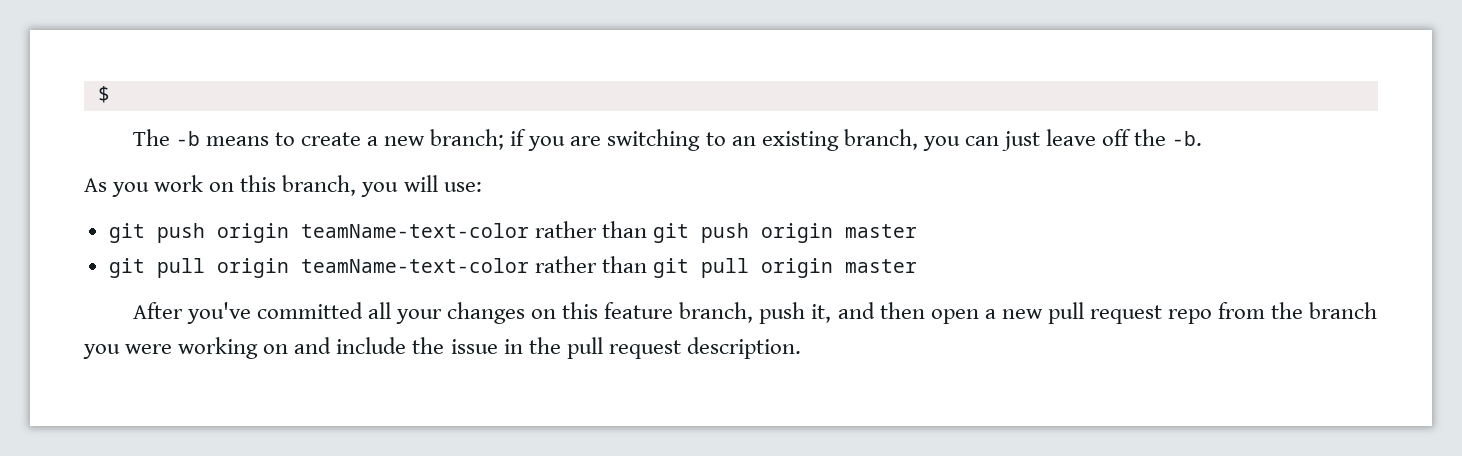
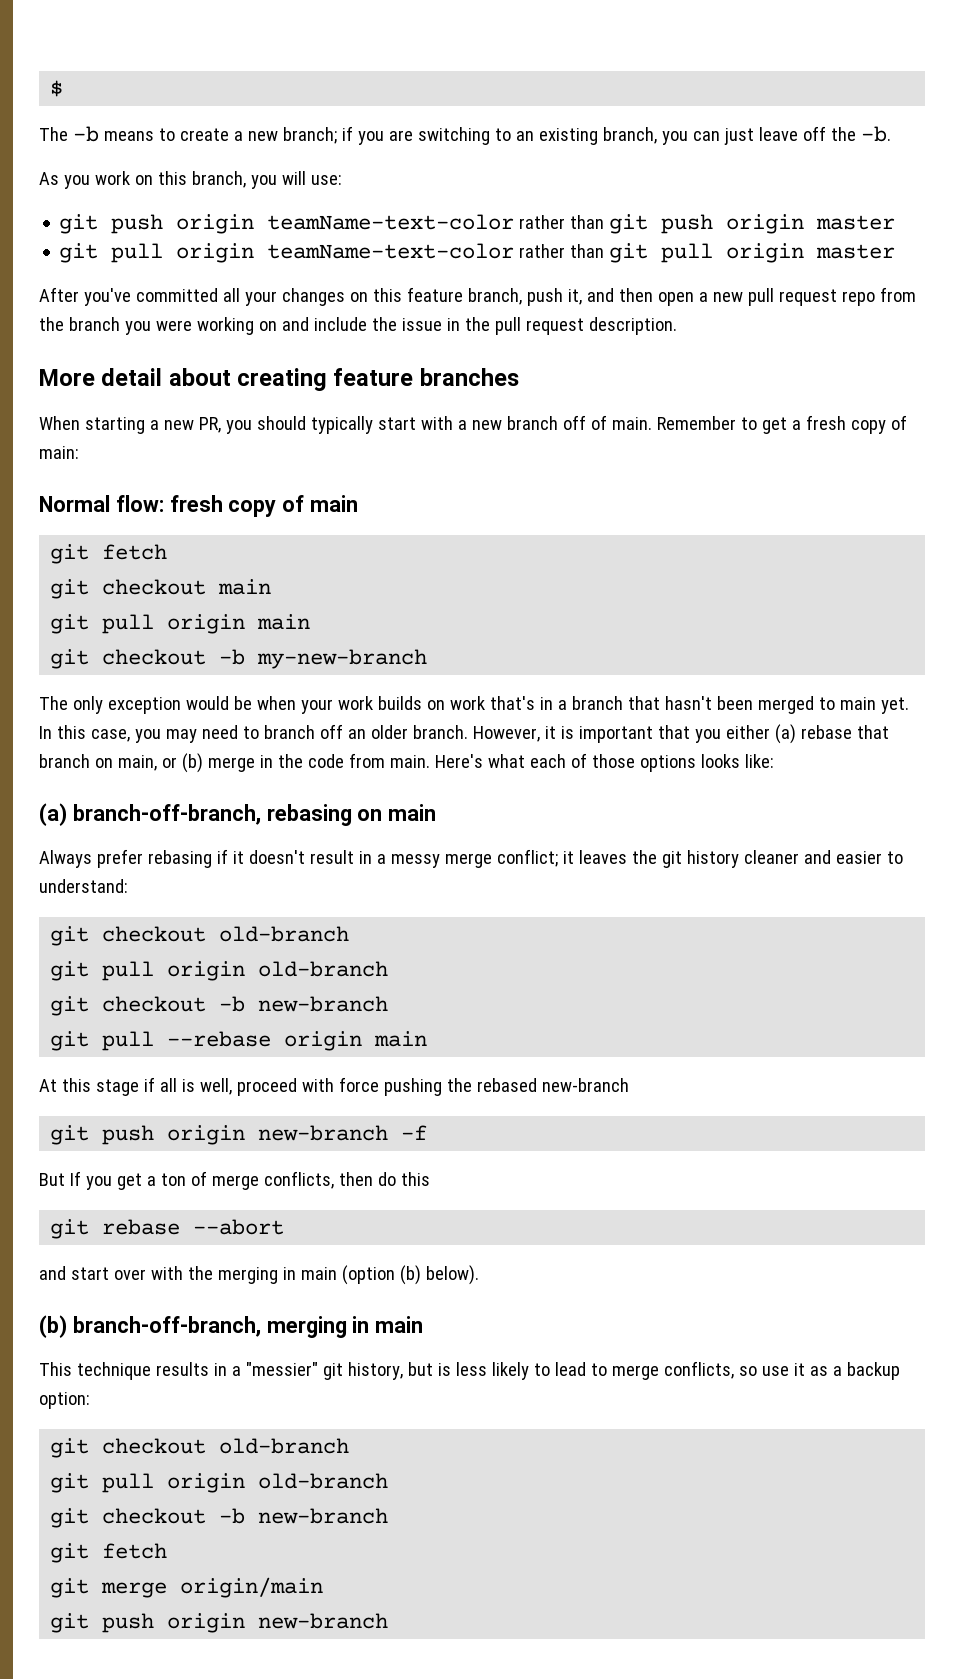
(801, 348) none -> [39,368,519,391] [39,415,907,434] [39,446,79,459] [39,495,359,517] [50,544,168,564] [50,579,272,599] [50,614,311,634] [50,649,428,669] [39,696,909,714] [39,724,889,744] [39,753,774,773] [39,803,437,826] [39,849,903,868] [39,879,128,893] [50,926,350,946] [50,961,389,981] [50,996,389,1016] [50,1031,428,1051] [39,1077,629,1096] [50,1125,428,1145] [39,1171,430,1190] [50,1219,285,1239] [39,1265,479,1285] [39,1315,424,1338] [39,1361,900,1380] [39,1392,90,1409] [50,1438,350,1458] [50,1473,389,1493] [50,1508,389,1528] [50,1543,168,1563] [50,1577,324,1598] [50,1613,389,1633] // More detail about creating feature branches // When starting a new PR, you should typically start with a new branch off of main. Remember to get a fresh copy of main: // Normal flow: fresh copy of main // git fetch // git checkout main // git pull origin main // git checkout -b my-new-branch // The only exception would be when your work builds on work that's in a branch that hasn't been merged to main yet. In this case, you may need to branch off an older branch. However, it is important that you either (a) rebase that branch on main, or (b) merge in the code from main. Here's what each of those options looks like: // (a) branch-off-branch, rebasing on main // Always prefer rebasing if it doesn't result in a messy merge conflict; it leaves the git history cleaner and easier to understand: // git checkout old-branch // git pull origin old-branch // git checkout -b new-branch // git pull --rebase origin main // At this stage if all is well, proceed with force pushing the rebased new-branch // git push origin new-branch -f // But If you get a ton of merge conflicts, then do this // git rebase --abort // and start over with the merging in main (option (b) below). // (b) branch-off-branch, merging in main // This technique results in a "messier" git history, but is less likely to lead to merge conflicts, so use it as a backup option: // git checkout old-branch // git pull origin old-branch // git checkout -b new-branch // git fetch // git merge origin/main // git push origin new-branch

